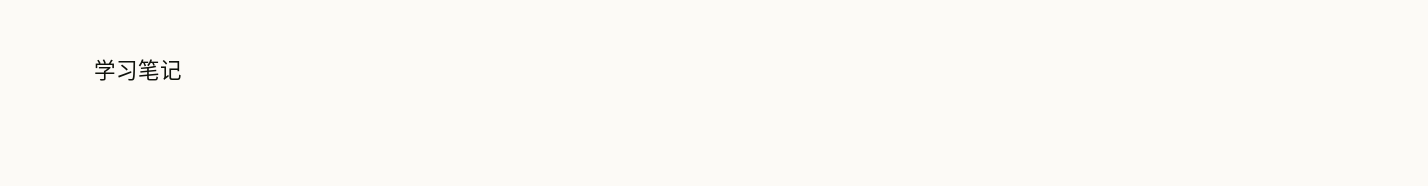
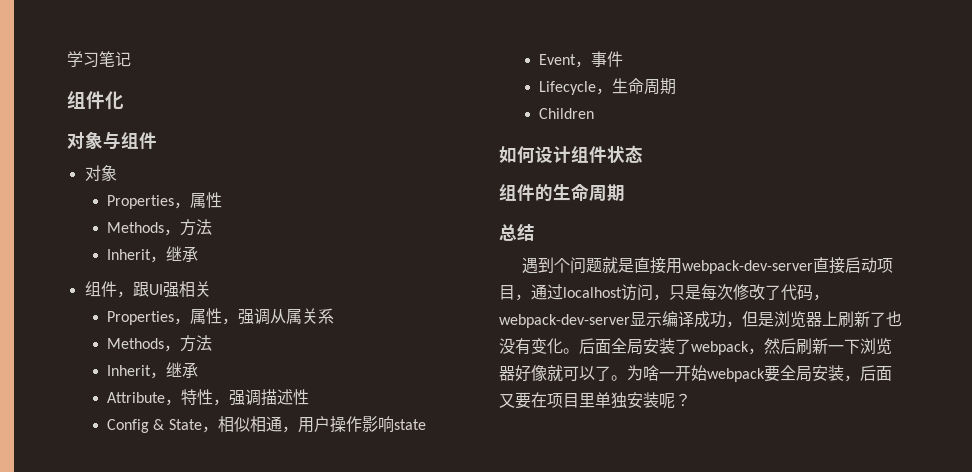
(182, 69) none -> [67,91,124,110] [67,131,157,150] [84,165,117,181] [106,192,222,209] [106,219,212,236] [106,246,198,263] [84,281,211,298] [106,308,334,325] [106,335,212,352] [106,362,198,379] [106,389,309,406] [106,416,426,433] [538,51,623,68] [538,78,676,95] [538,108,594,119] [499,145,643,164] [499,184,625,202] [499,223,535,241] [522,257,894,274] [499,284,829,301] [499,311,902,328] [499,338,892,355] [499,365,892,382] [499,392,691,409] // 组件化 // 对象与组件 // 对象 // Properties，属性 // Methods，方法 // Inherit，继承 // 组件，跟UI强相关 // Properties，属性，强调从属关系 // Methods，方法 // Inherit，继承 // Attribute，特性，强调描述性 // Config & State，相似相通，用户操作影响state // Event，事件 // Lifecycle，生命周期 // Children // 如何设计组件状态 // 组件的生命周期 // 总结 // 遇到个问题就是直接用webpack-dev-server直接启动项目，通过localhost访问，只是每次修改了代码，webpack-dev-server显示编译成功，但是浏览器上刷新了也没有变化。后面全局安装了webpack，然后刷新一下浏览器好像就可以了。为啥一开始webpack要全局安装，后面又要在项目里单独安装呢？

